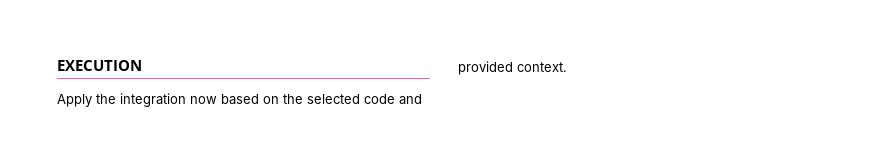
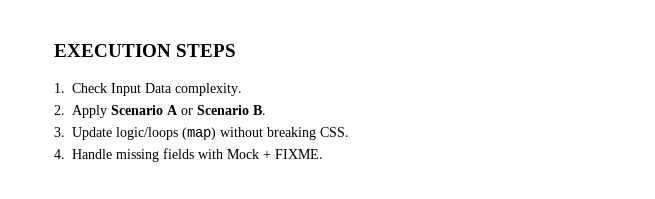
[57,93,422,107] [458,61,567,75] // Apply the integration now based on the selected code and provided context. -> [176,44,237,57] [54,83,242,96] [54,105,266,118] [54,127,349,140] [54,148,323,162] STEPS // 1. Check Input Data complexity. // 2. Apply Scenario A or Scenario B. // 3. Update logic/loops (map) without breaking CSS. // 4. Handle missing fields with Mock + FIXME.

